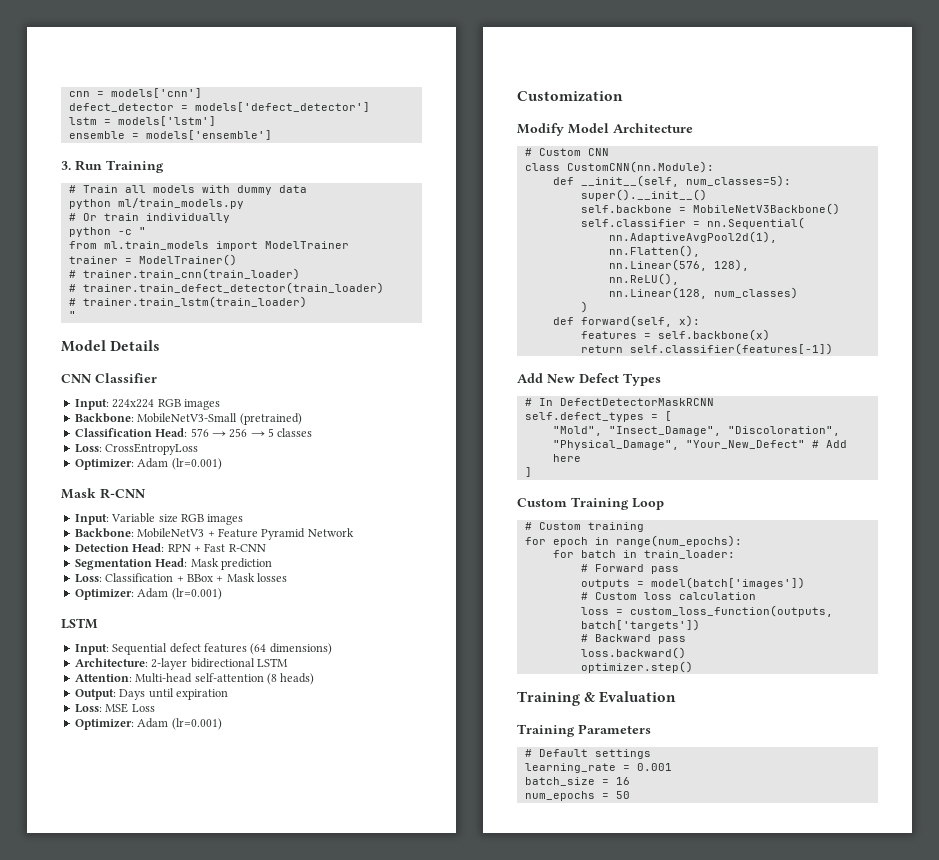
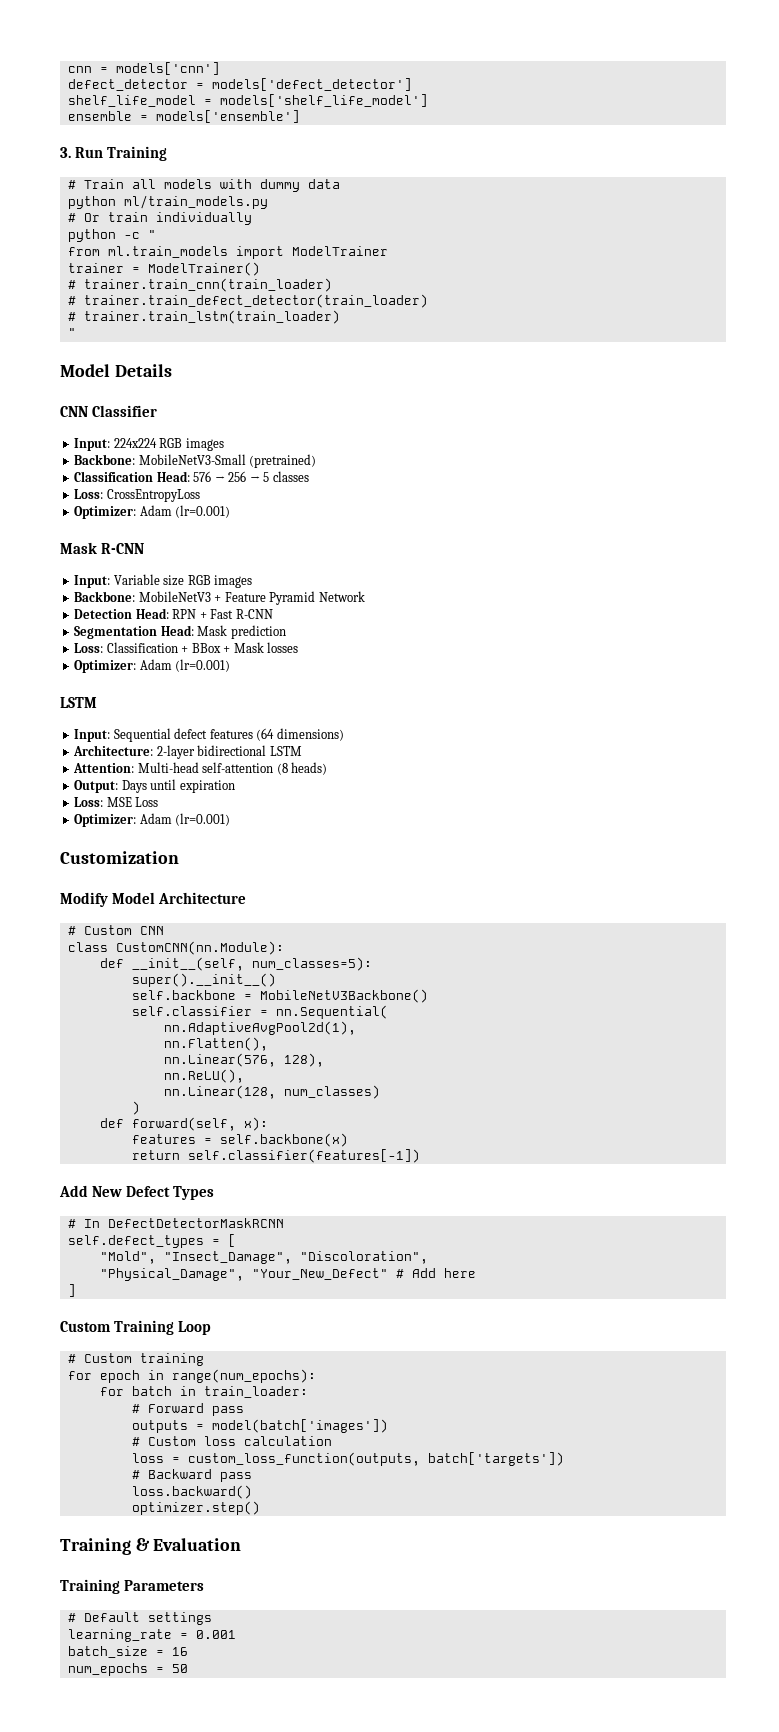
[68,116,216,126] lstm = models['lstm'] -> [67,94,428,107] shelf_life_model = models['shelf_life_model']

